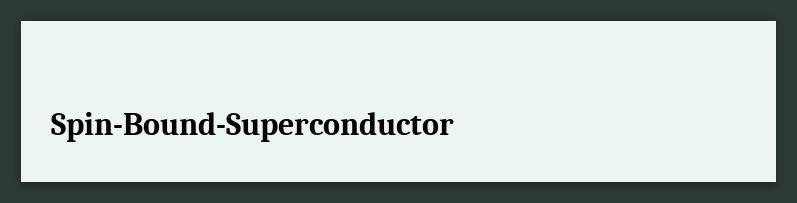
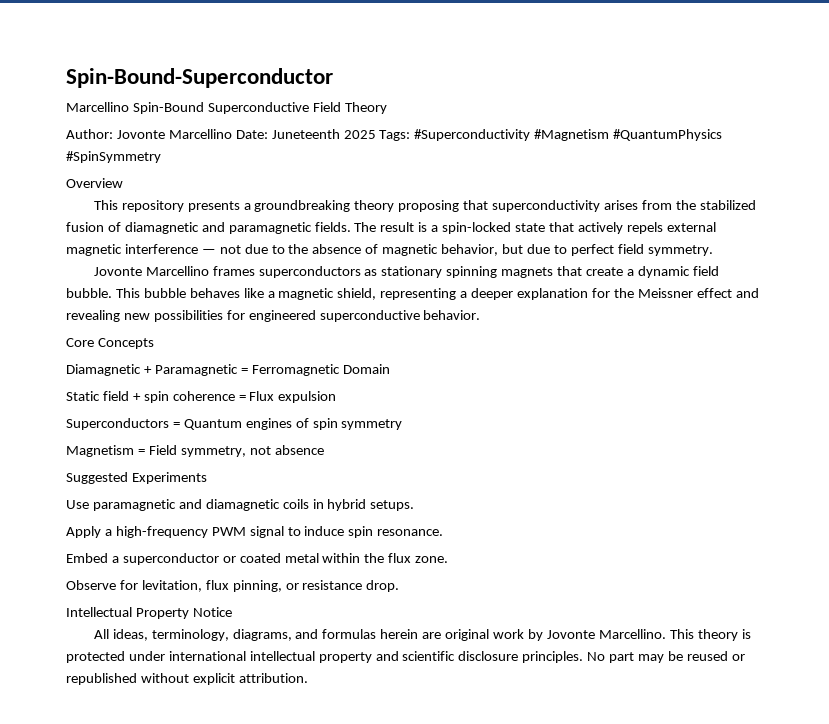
(454, 127) none -> [66,102,387,114] [66,129,723,141] [66,151,161,163] [66,178,123,188] [93,200,756,212] [66,222,716,234] [66,244,713,256] [93,266,719,278] [66,288,759,300] [66,310,481,322] [66,338,154,349] [66,364,390,376] [66,391,337,403] [66,418,403,430] [66,445,324,457] [66,472,207,484] [66,499,415,511] [66,526,444,538] [66,553,449,565] [66,580,400,592] [66,607,232,619] [93,629,751,641] [66,651,745,663] [66,673,308,685] // Marcellino Spin-Bound Superconductive Field Theory // Author: Jovonte Marcellino Date: Juneteenth 2025 Tags: #Superconductivity #Magnetism #QuantumPhysics #SpinSymmetry // Overview // This repository presents a groundbreaking theory proposing that superconductivity arises from the stabilized fusion of diamagnetic and paramagnetic fields. The result is a spin-locked state that actively repels external magnetic interference — not due to the absence of magnetic behavior, but due to perfect field symmetry. // Jovonte Marcellino frames superconductors as stationary spinning magnets that create a dynamic field bubble. This bubble behaves like a magnetic shield, representing a deeper explanation for the Meissner effect and revealing new possibilities for engineered superconductive behavior. // Core Concepts // Diamagnetic + Paramagnetic = Ferromagnetic Domain // Static field + spin coherence = Flux expulsion // Superconductors = Quantum engines of spin symmetry // Magnetism = Field symmetry, not absence // Suggested Experiments // Use paramagnetic and diamagnetic coils in hybrid setups. // Apply a high-frequency PWM signal to induce spin resonance. // Embed a superconductor or coated metal within the flux zone. // Observe for levitation, flux pinning, or resistance drop. // Intellectual Property Notice // All ideas, terminology, diagrams, and formulas herein are original work by Jovonte Marcellino. This theory is protected under international intellectual property and scientific disclosure principles. No part may be reused or republished without explicit attribution.

